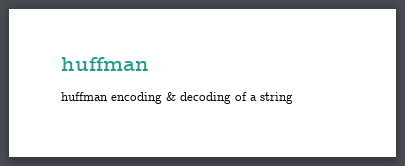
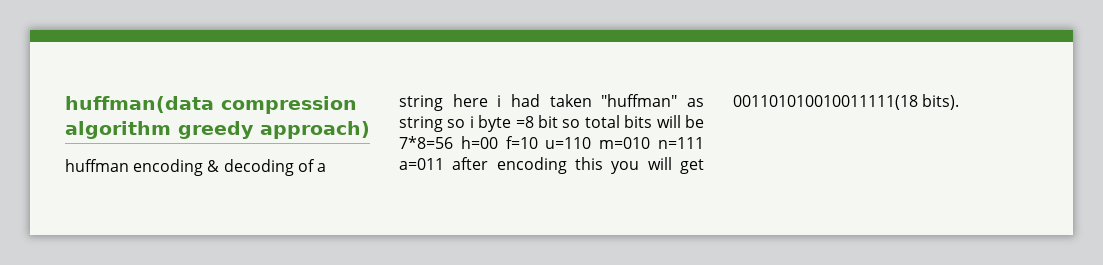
[61,57,149,71] huffman -> [65,96,357,114] [65,121,370,139] huffman(data compression algorithm greedy approach)
(293, 98) none -> [452,94,704,107] [399,115,704,132] [399,136,704,149] [399,157,704,174] [733,94,960,110] here i had taken "huffman" as string so i byte =8 bit so total bits will be 7*8=56 h=00 f=10 u=110 m=010 n=111 a=011 after encoding this you will get 001101010010011111(18 bits).

